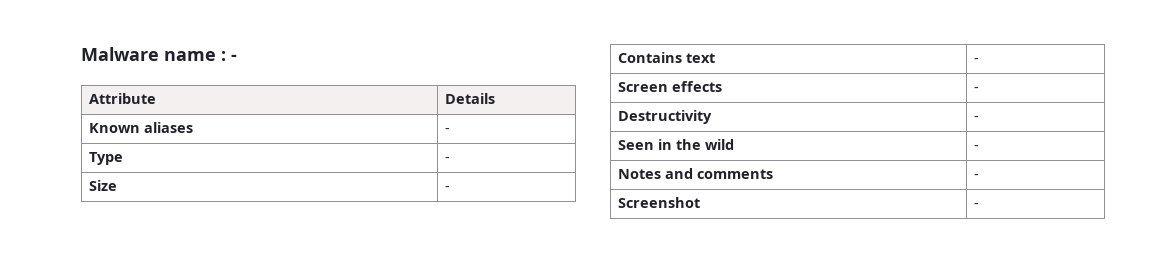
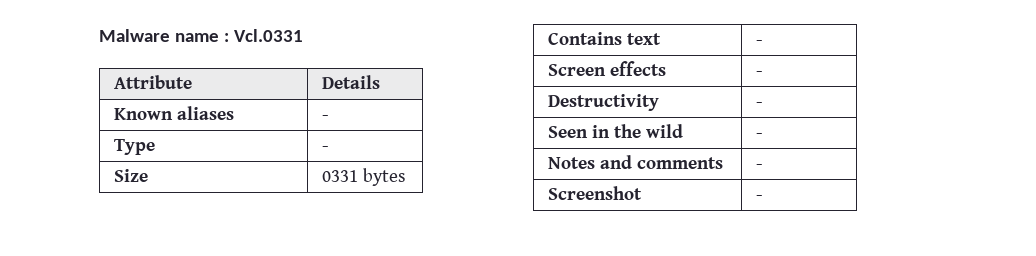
[231,54,237,61] - -> [234,29,304,42] Vcl.0331
[445,186,451,191] - -> [321,168,406,186] 0331 bytes

